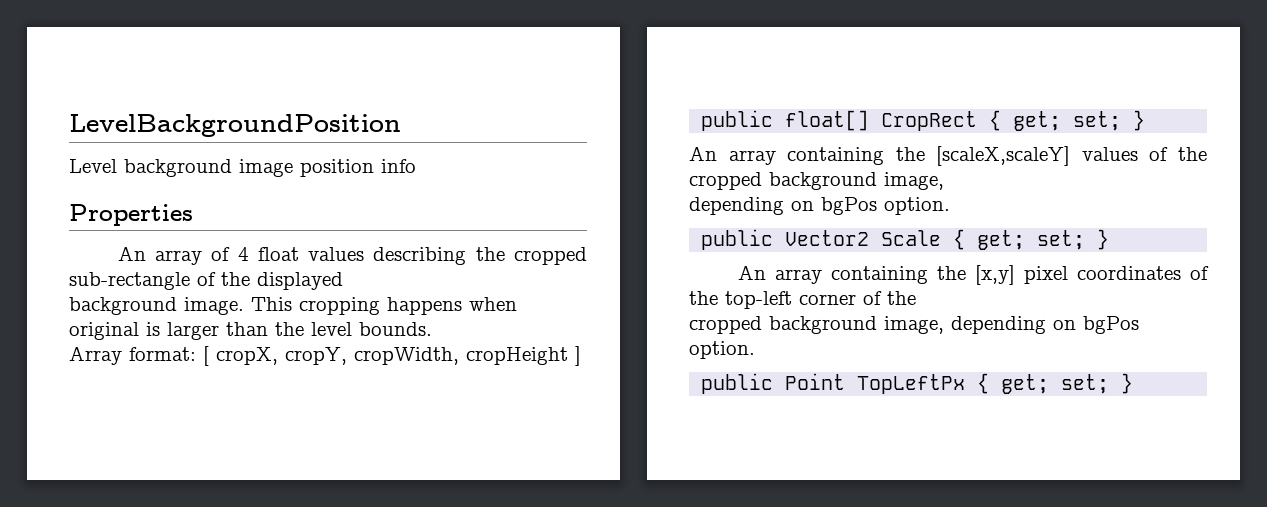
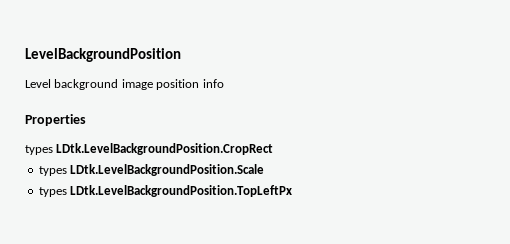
[117,246,587,265] [69,272,343,290] [69,297,517,315] [69,322,432,340] [69,346,581,366] [701,110,1146,131] [689,146,1207,166] [689,172,944,190] [689,197,950,215] [701,229,1110,250] [737,265,1209,285] [689,291,916,309] [689,316,1139,334] [689,341,755,359] [701,373,1134,394] An array of 4 float values describing the cropped sub-rectangle of the displayed // background image. This cropping happens when original is larger than the level bounds. // Array format: [ cropX, cropY, cropWidth, cropHeight ] // public float[] CropRect { get; set; } // An array containing the [scaleX,scaleY] values of the cropped background image, // depending on bgPos option. // public Vector2 Scale { get; set; } // An array containing the [x,y] pixel coordinates of the top-left corner of the // cropped background image, depending on bgPos option. // public Point TopLeftPx { get; set; } -> [25,143,274,155] [38,164,265,176] [38,185,293,197] types LDtk.LevelBackgroundPosition.CropRect // types LDtk.LevelBackgroundPosition.Scale // types LDtk.LevelBackgroundPosition.TopLeftPx

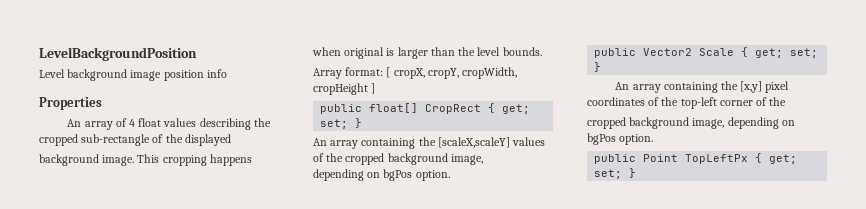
[25,143,274,155] [38,164,265,176] [38,185,293,197] types LDtk.LevelBackgroundPosition.CropRect // types LDtk.LevelBackgroundPosition.Scale // types LDtk.LevelBackgroundPosition.TopLeftPx -> [67,118,271,130] [39,134,231,146] [39,154,252,166] [312,47,542,59] [313,67,518,79] [313,83,376,95] [320,103,531,114] [320,118,363,129] [313,137,546,149] [313,153,483,165] [313,169,450,181] [594,47,819,58] [594,62,602,72] [615,81,790,93] [587,97,787,109] [587,117,795,129] [587,133,654,145] [594,153,798,164] [594,168,637,179] An array of 4 float values describing the cropped sub-rectangle of the displayed // background image. This cropping happens when original is larger than the level bounds. // Array format: [ cropX, cropY, cropWidth, cropHeight ] // public float[] CropRect { get; set; } // An array containing the [scaleX,scaleY] values of the cropped background image, // depending on bgPos option. // public Vector2 Scale { get; set; } // An array containing the [x,y] pixel coordinates of the top-left corner of the // cropped background image, depending on bgPos option. // public Point TopLeftPx { get; set; }

